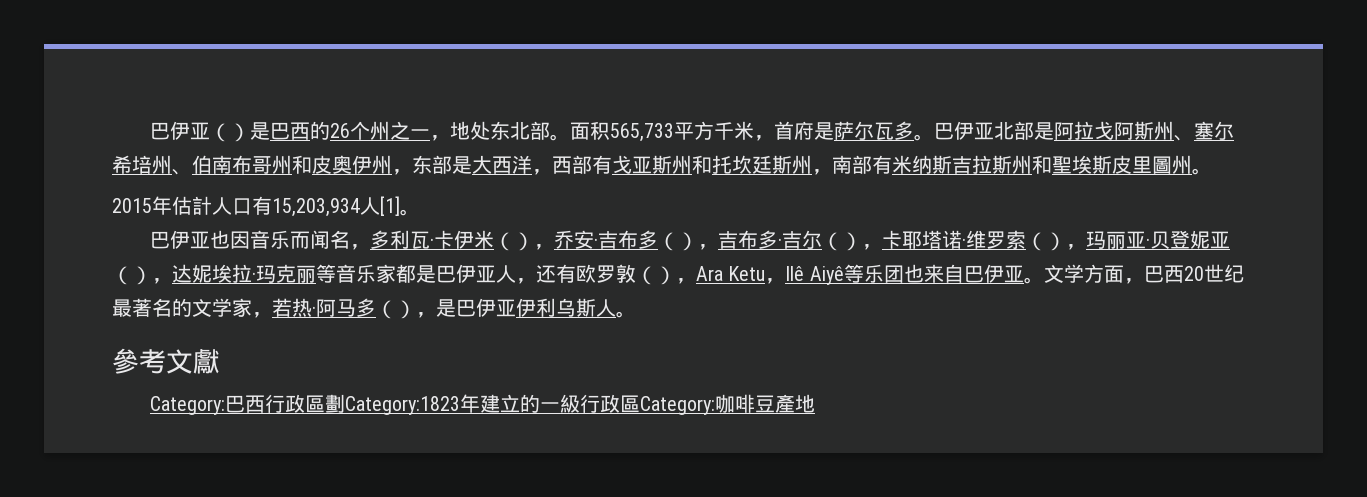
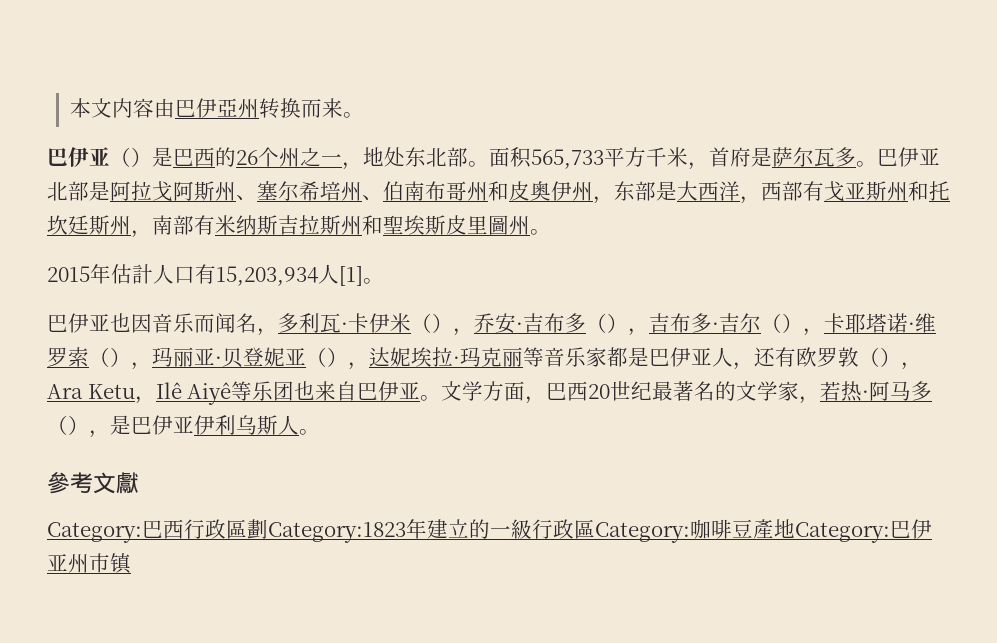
(150, 131) none -> [70,98,365,119] 本文内容由巴伊亞州转换而来。 //
(816, 403) none -> [795,519,932,543] [47,553,132,574] Category:巴伊亚州市镇

